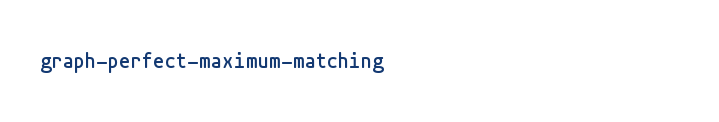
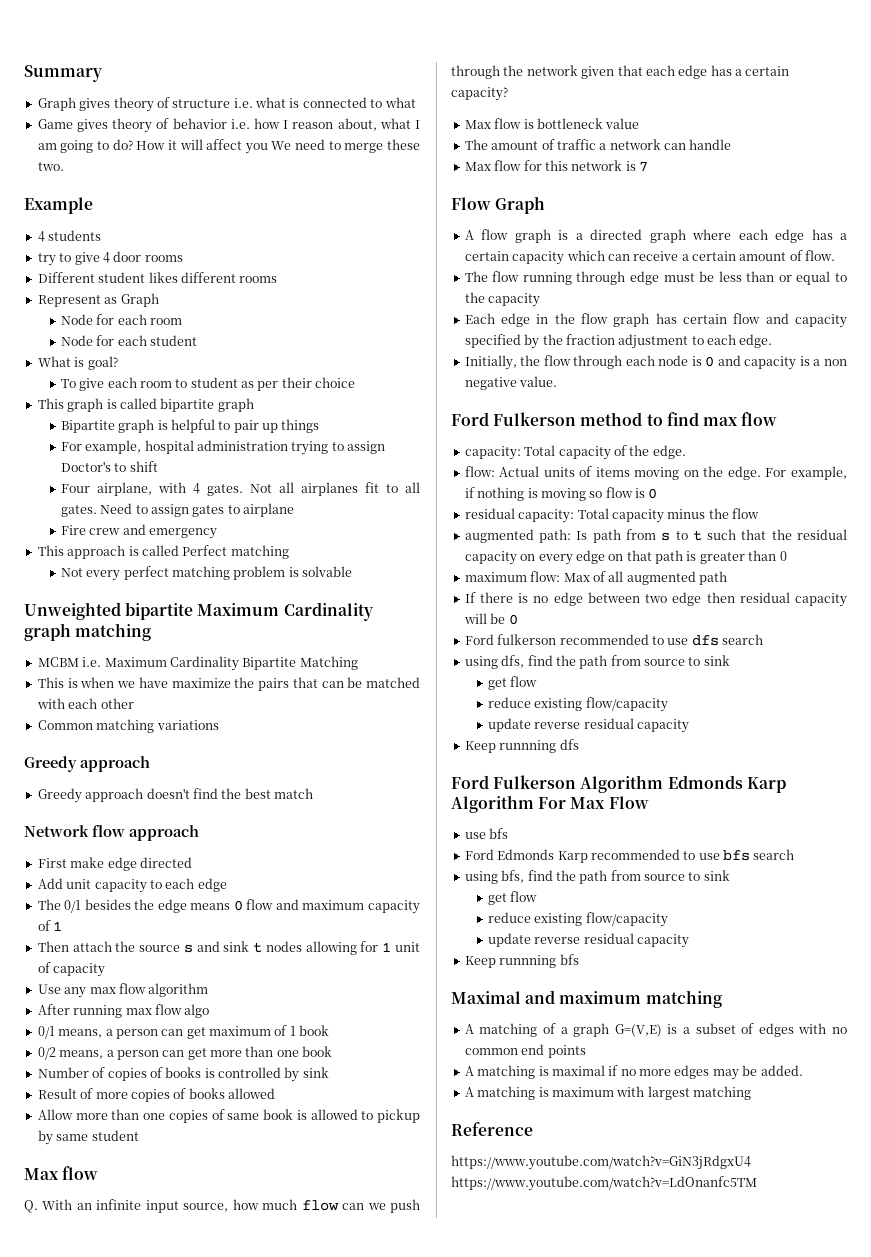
[40,52,384,73] graph-perfect-maximum-matching -> [24,65,102,82] [37,97,416,112] [37,118,420,133] [37,139,420,154] [37,162,64,171] [24,197,93,214] [37,230,102,242] [37,251,183,266] [37,272,278,283] [37,293,159,307] [60,314,182,325] [60,335,197,346] [37,356,118,370] [60,377,356,391] [37,398,254,412] [60,419,320,433] [60,440,386,455] [60,461,158,472] [60,482,420,496] [60,503,295,517] [60,524,217,539] [37,545,289,559] [60,566,353,581] [24,602,373,621] [24,623,152,641] [37,656,358,671] [37,677,420,691] [36,698,134,709] [37,719,219,733] [24,756,150,772] [37,788,313,803] [24,825,199,841] [37,857,192,871] [37,878,227,893] [37,899,420,914] [37,920,63,931] [37,941,420,955] [37,962,106,977] [37,983,209,998] [37,1004,210,1018] [37,1025,330,1039] [37,1046,333,1060] [37,1067,329,1082] [37,1088,275,1102] [37,1109,420,1123] [37,1130,139,1145] [24,1166,99,1180] [24,1199,420,1213] [451,65,790,79] [451,87,508,101] [464,118,640,129] [464,139,732,150] [464,160,648,172] [451,196,546,214] [464,229,848,243] [464,250,836,265] [464,271,847,285] [464,292,541,307] [464,313,847,328] [464,334,773,349] [464,355,847,370] [464,376,558,390] [451,412,778,426] [464,445,686,460] [464,466,847,480] [464,487,658,501] [464,508,759,523] [464,529,847,543] [464,550,787,565] [464,571,727,585] [464,592,847,607] [463,613,518,625] [464,634,763,646] [464,655,730,669] [487,676,538,690] [487,697,668,712] [487,718,689,733] [464,739,579,753] [451,775,786,793] [451,795,649,813] [464,828,509,839] [464,849,795,863] [464,870,730,884] [487,891,538,905] [487,912,668,927] [487,933,689,948] [464,954,579,968] [451,990,722,1008] [464,1023,847,1037] [464,1044,586,1058] [464,1065,803,1080] [464,1086,751,1100] [451,1122,533,1136] [451,1155,751,1170] [451,1176,757,1191] Summary // Graph gives theory of structure i.e. what is connected to what // Game gives theory of behavior i.e. how I reason about, what I am going to do? How it will affect you We need to merge these two. // Example // 4 students // try to give 4 door rooms // Different student likes different rooms // Represent as Graph // Node for each room // Node for each student // What is goal? // To give each room to student as per their choice // This graph is called bipartite graph // Bipartite graph is helpful to pair up things // For example, hospital administration trying to assign Doctor's to shift // Four airplane, with 4 gates. Not all airplanes fit to all gates. Need to assign gates to airplane // Fire crew and emergency // This approach is called Perfect matching // Not every perfect matching problem is solvable // Unweighted bipartite Maximum Cardinality graph matching // MCBM i.e. Maximum Cardinality Bipartite Matching // This is when we have maximize the pairs that can be matched with each other // Common matching variations // Greedy approach // Greedy approach doesn't find the best match // Network flow approach // First make edge directed // Add unit capacity to each edge // The 0/1 besides the edge means 0 flow and maximum capacity of 1 // Then attach the source s and sink t nodes allowing for 1 unit of capacity // Use any max flow algorithm // After running max flow algo // 0/1 means, a person can get maximum of 1 book // 0/2 means, a person can get more than one book // Number of copies of books is controlled by sink // Result of more copies of books allowed // Allow more than one copies of same book is allowed to pickup by same student // Max flow // Q. With an infinite input source, how much flow can we push through the network given that each edge has a certain capacity? // Max flow is bottleneck value // The amount of traffic a network can handle // Max flow for this network is 7 // Flow Graph // A flow graph is a directed graph where each edge has a certain capacity which can receive a certain amount of flow. // The flow running through edge must be less than or equal to the capacity // Each edge in the flow graph has certain flow and capacity specified by the fraction adjustment to each edge. // Initially, the flow through each node is 0 and capacity is a non negative value. // Ford Fulkerson method to find max flow // capacity: Total capacity of the edge. // flow: Actual units of items moving on the edge. For example, if nothing is moving so flow is 0 // residual capacity: Total capacity minus the flow // augmented path: Is path from s to t such that the residual capacity on every edge on that path is greater than 0 // maximum flow: Max of all augmented path // If there is no edge between two edge then residual capacity will be 0 // Ford fulkerson recommended to use dfs search // using dfs, find the path from source to sink // get flow // reduce existing flow/capacity // update reverse residual capacity // Keep runnning dfs // Ford Fulkerson Algorithm Edmonds Karp Algorithm For Max Flow // use bfs // Ford Edmonds Karp recommended to use bfs search // using bfs, find the path from source to sink // get flow // reduce existing flow/capacity // update reverse residual capacity // Keep runnning bfs // Maximal and maximum matching // A matching of a graph G=(V,E) is a subset of edges with no common end points // A matching is maximal if no more edges may be added. // A matching is maximum with largest matching // Reference // https://www.youtube.com/watch?v=GiN3jRdgxU4 https://www.youtube.com/watch?v=LdOnanfc5TM

